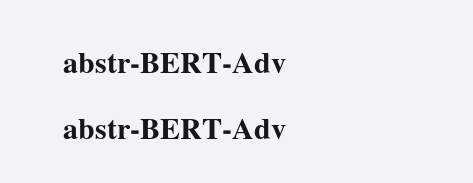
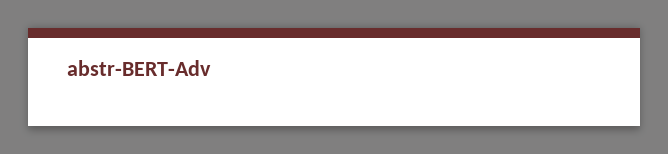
[63,53,286,73] [63,119,286,139] abstr-BERT-Adv // abstr-BERT-Adv -> [67,60,211,76] abstr-BERT-Adv

